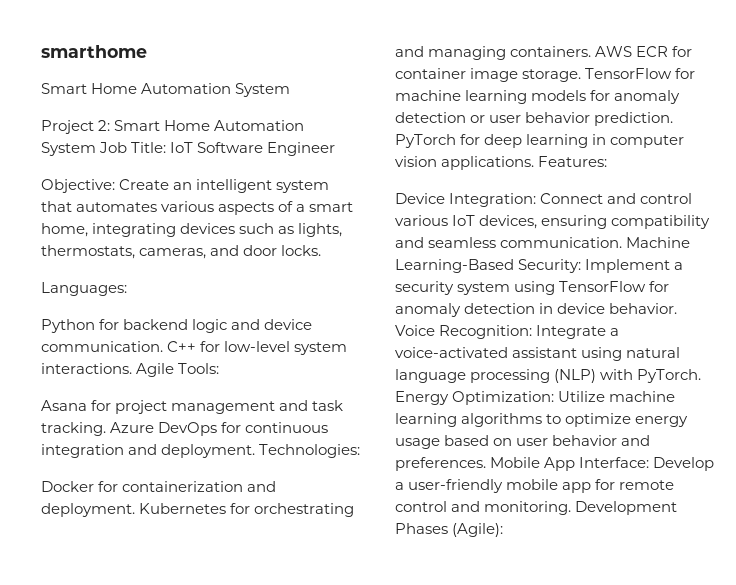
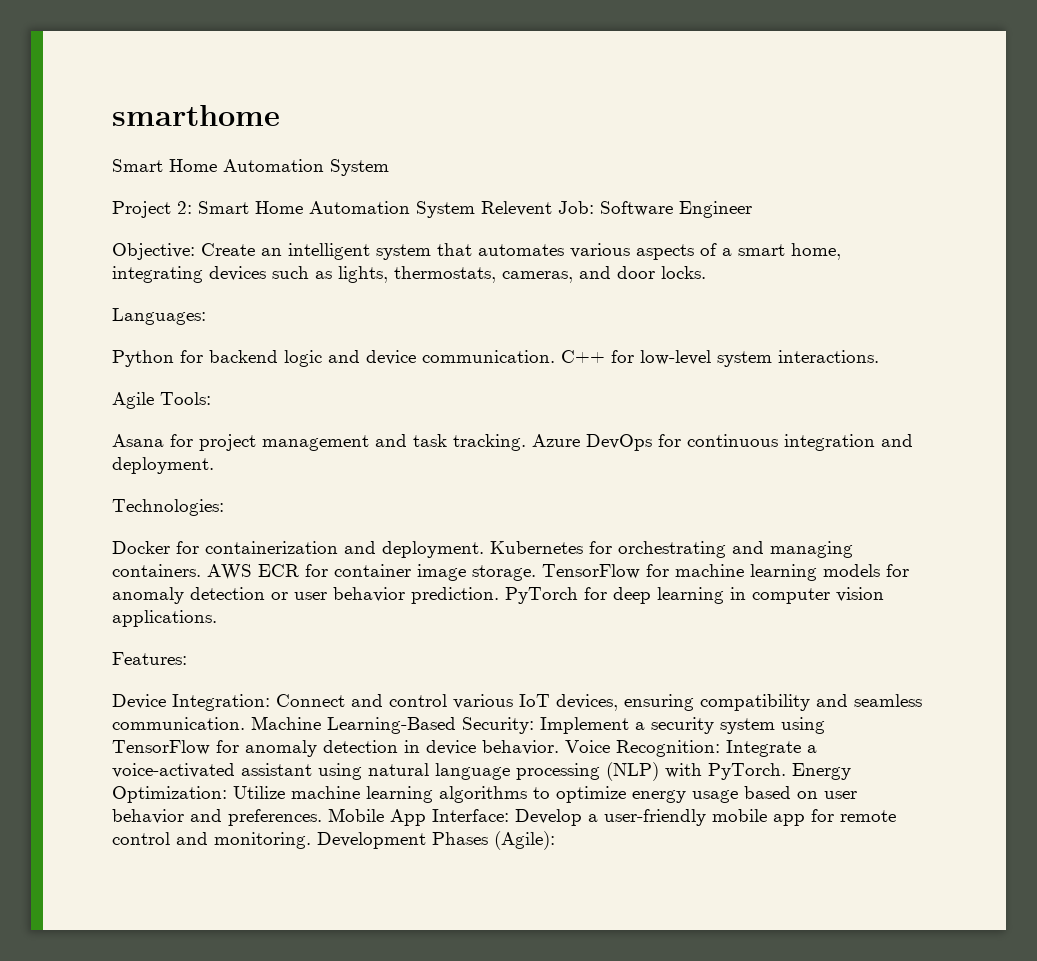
[99,142,194,153] Job Title: IoT -> [481,201,594,216] Relevent Job:
(132, 368) none -> (879, 356) //
(256, 451) none -> (214, 465) //
(535, 163) none -> (217, 618) //

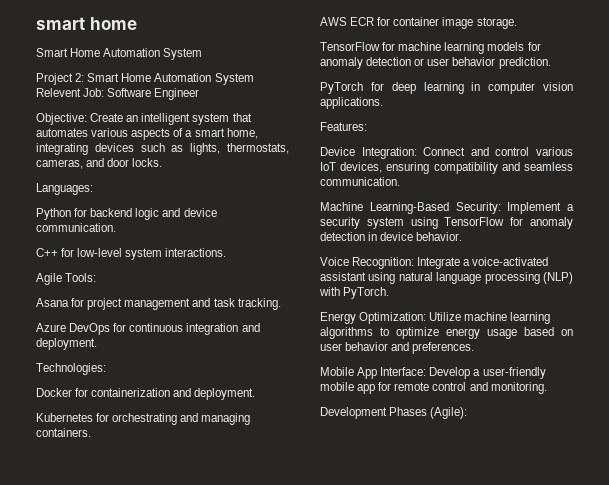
[112,105,280,126] smarthome -> [36,17,137,30] smart home
(555, 356) none -> (116, 227) //
(526, 442) none -> (281, 304) //
(484, 549) none -> (256, 394) //
(201, 570) none -> (91, 432) //
(536, 573) none -> (517, 23) //
(499, 595) none -> (551, 63) //
(245, 723) none -> (400, 181) //
(559, 747) none -> (463, 236) //
(786, 771) none -> (390, 293) //
(322, 817) none -> (475, 348) //
(311, 840) none -> (547, 388) //

